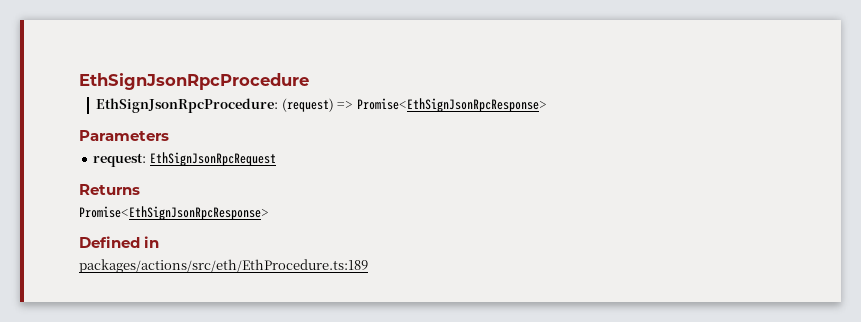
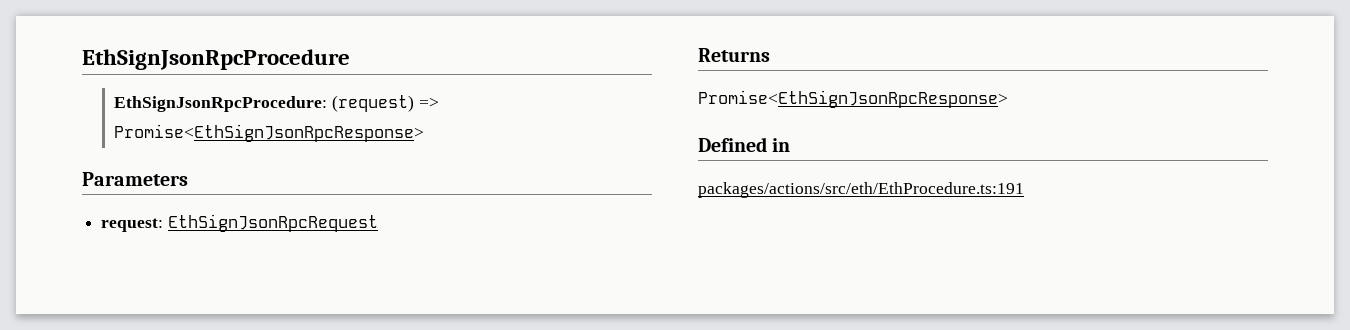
[79,259,368,273] packages/actions/src/eth/EthProcedure.ts:189 -> [698,182,1024,198] packages/actions/src/eth/EthProcedure.ts:191

